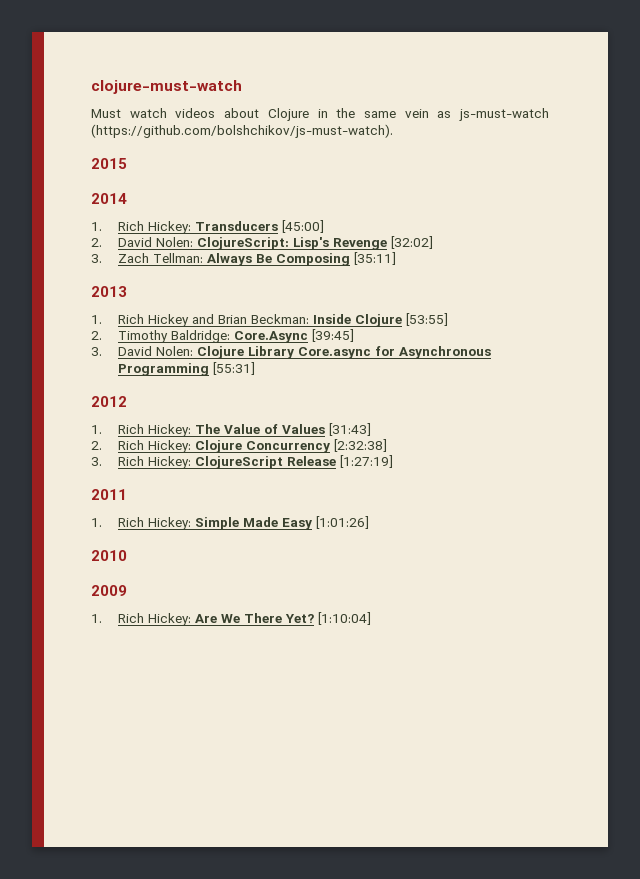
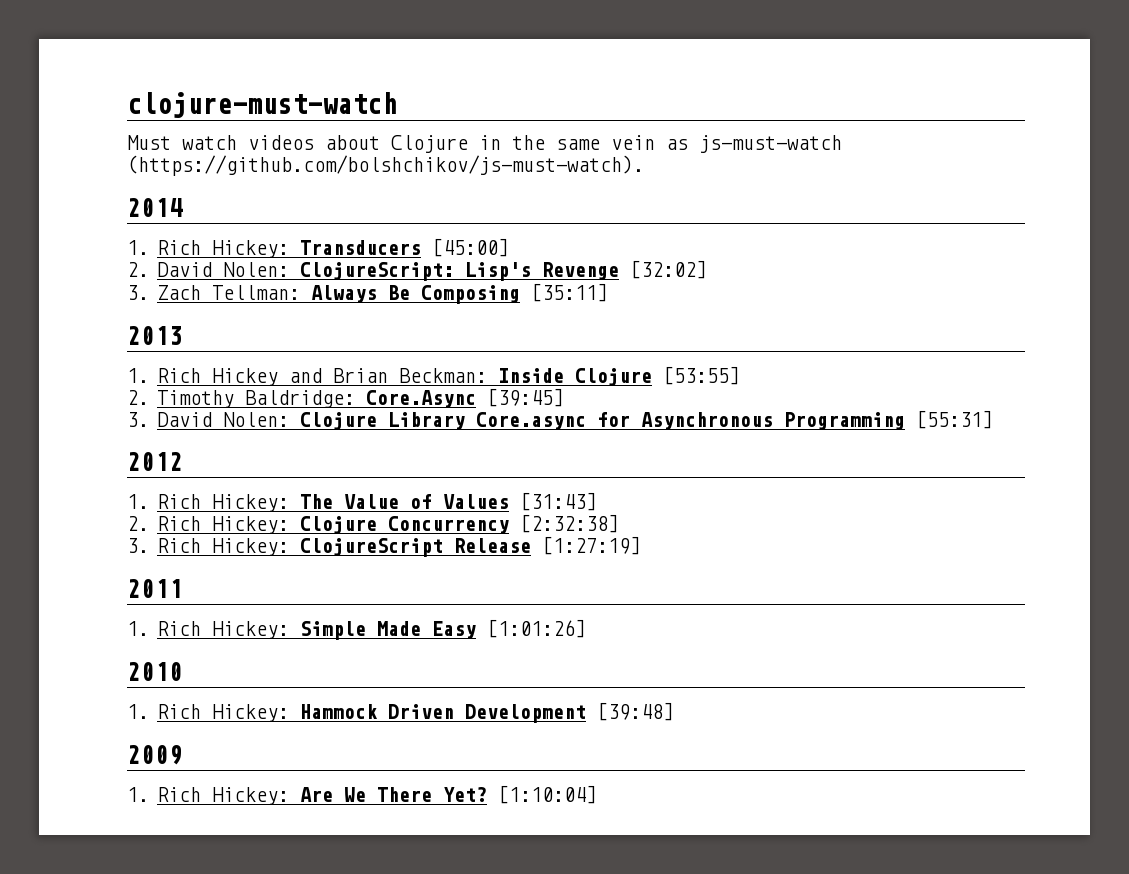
[91,158,127,169] // 2015 -> (644, 165) none
(127, 555) none -> [127,702,675,723] // 1. Rich Hickey: Hammock Driven Development [39:48]

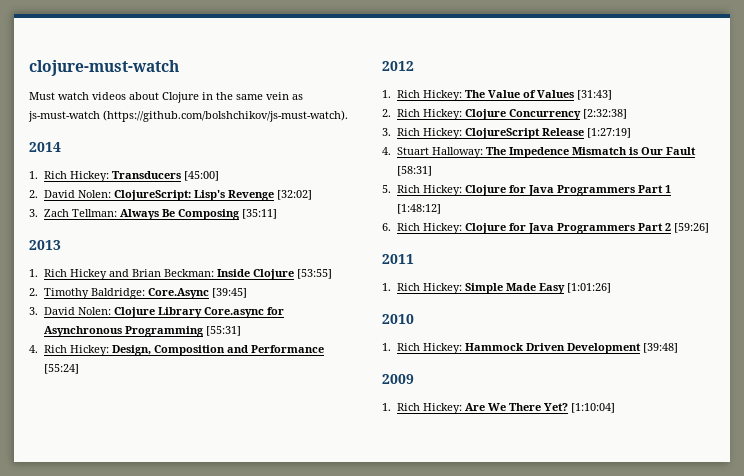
(994, 419) none -> [29,345,325,356] [44,364,80,374] // 4. Rich Hickey: Design, Composition and Performance [55:24]
(642, 545) none -> [382,147,697,158] [397,166,433,176] [382,185,672,196] [397,204,442,214] [382,223,710,234] // 4. Stuart Halloway: The Impedence Mismatch is Our Fault [58:31] // 5. Rich Hickey: Clojure for Java Programmers Part 1 [1:48:12] // 6. Rich Hickey: Clojure for Java Programmers Part 2 [59:26]

